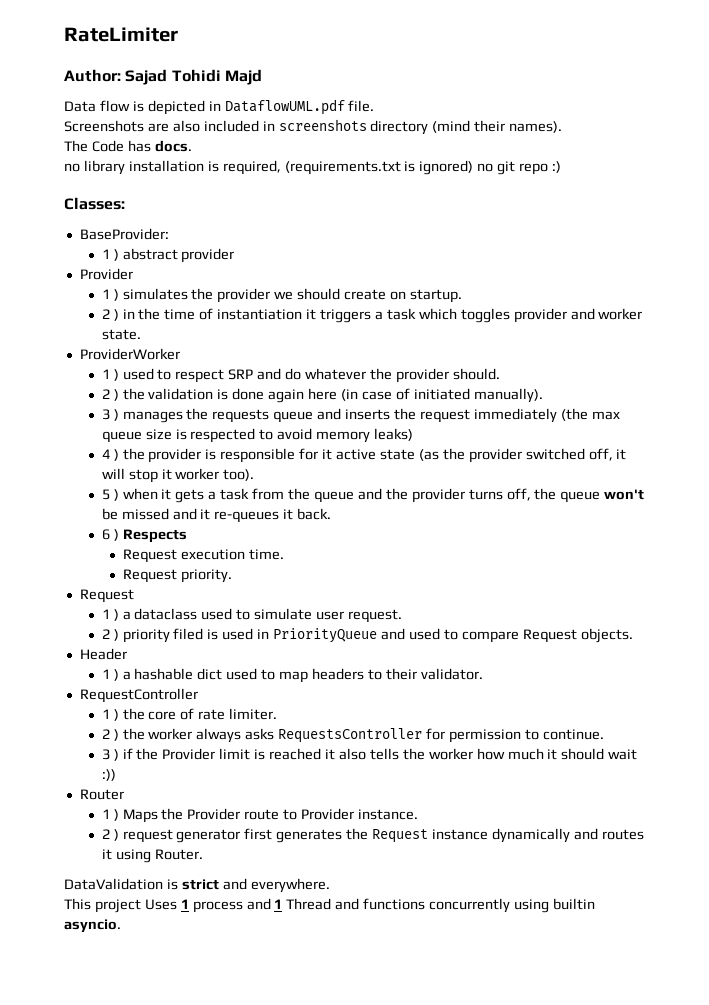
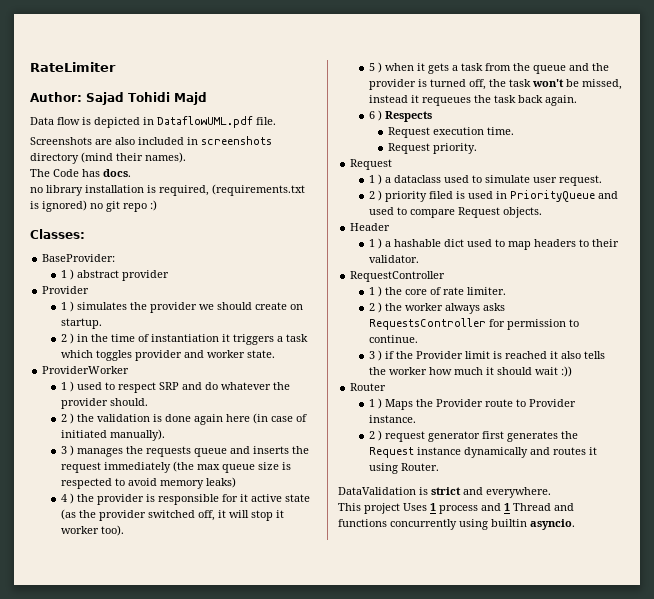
[468,489,503,500] turns -> [417,79,466,87] is turned
[560,491,601,503] queue -> [508,79,531,87] task
[121,508,332,523] missed and it re-queues it back. -> [581,79,622,90] [368,95,577,106] missed, instead it requeues the task back again.

